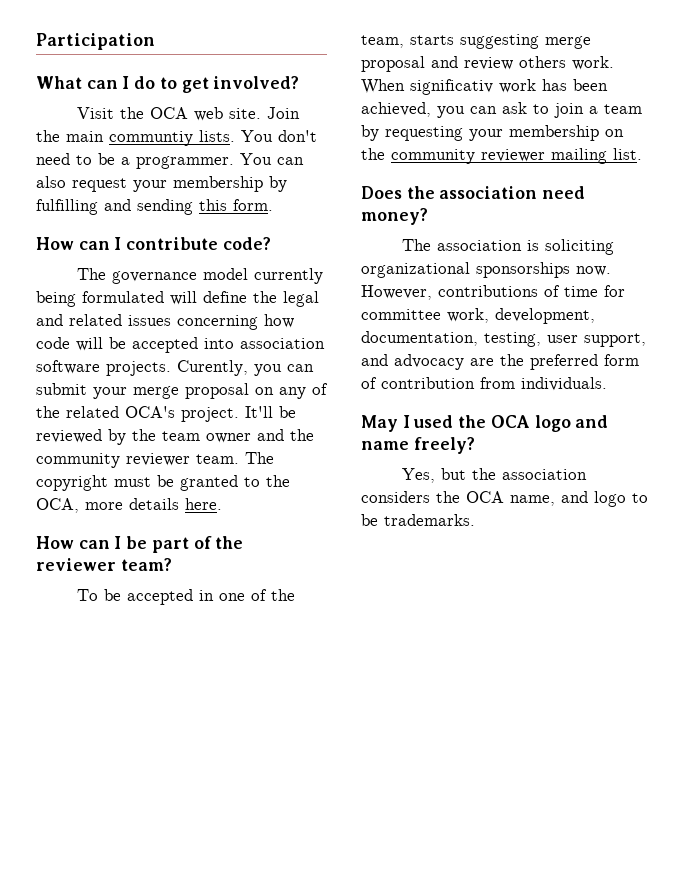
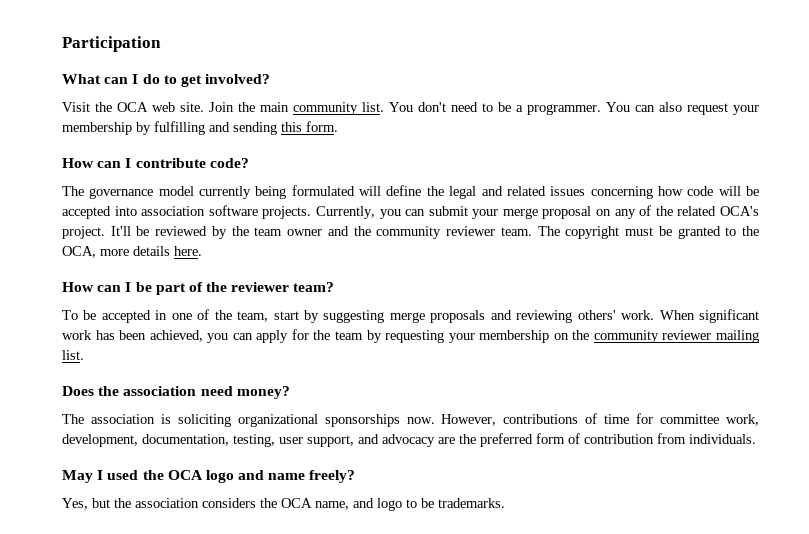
[109,130,235,146] communtiy lists. -> [293,102,384,115] community list.
[177,360,248,376] Curently, -> [315,206,375,219] Currently,
[410,34,591,49] [361,56,566,72] starts suggesting merge proposal and review others -> [273,310,616,323] start by suggesting merge proposals and reviewing others'
[410,79,493,95] significativ -> [699,309,760,323] significant
[502,102,598,118] ask to join a -> [256,329,331,343] apply for the

